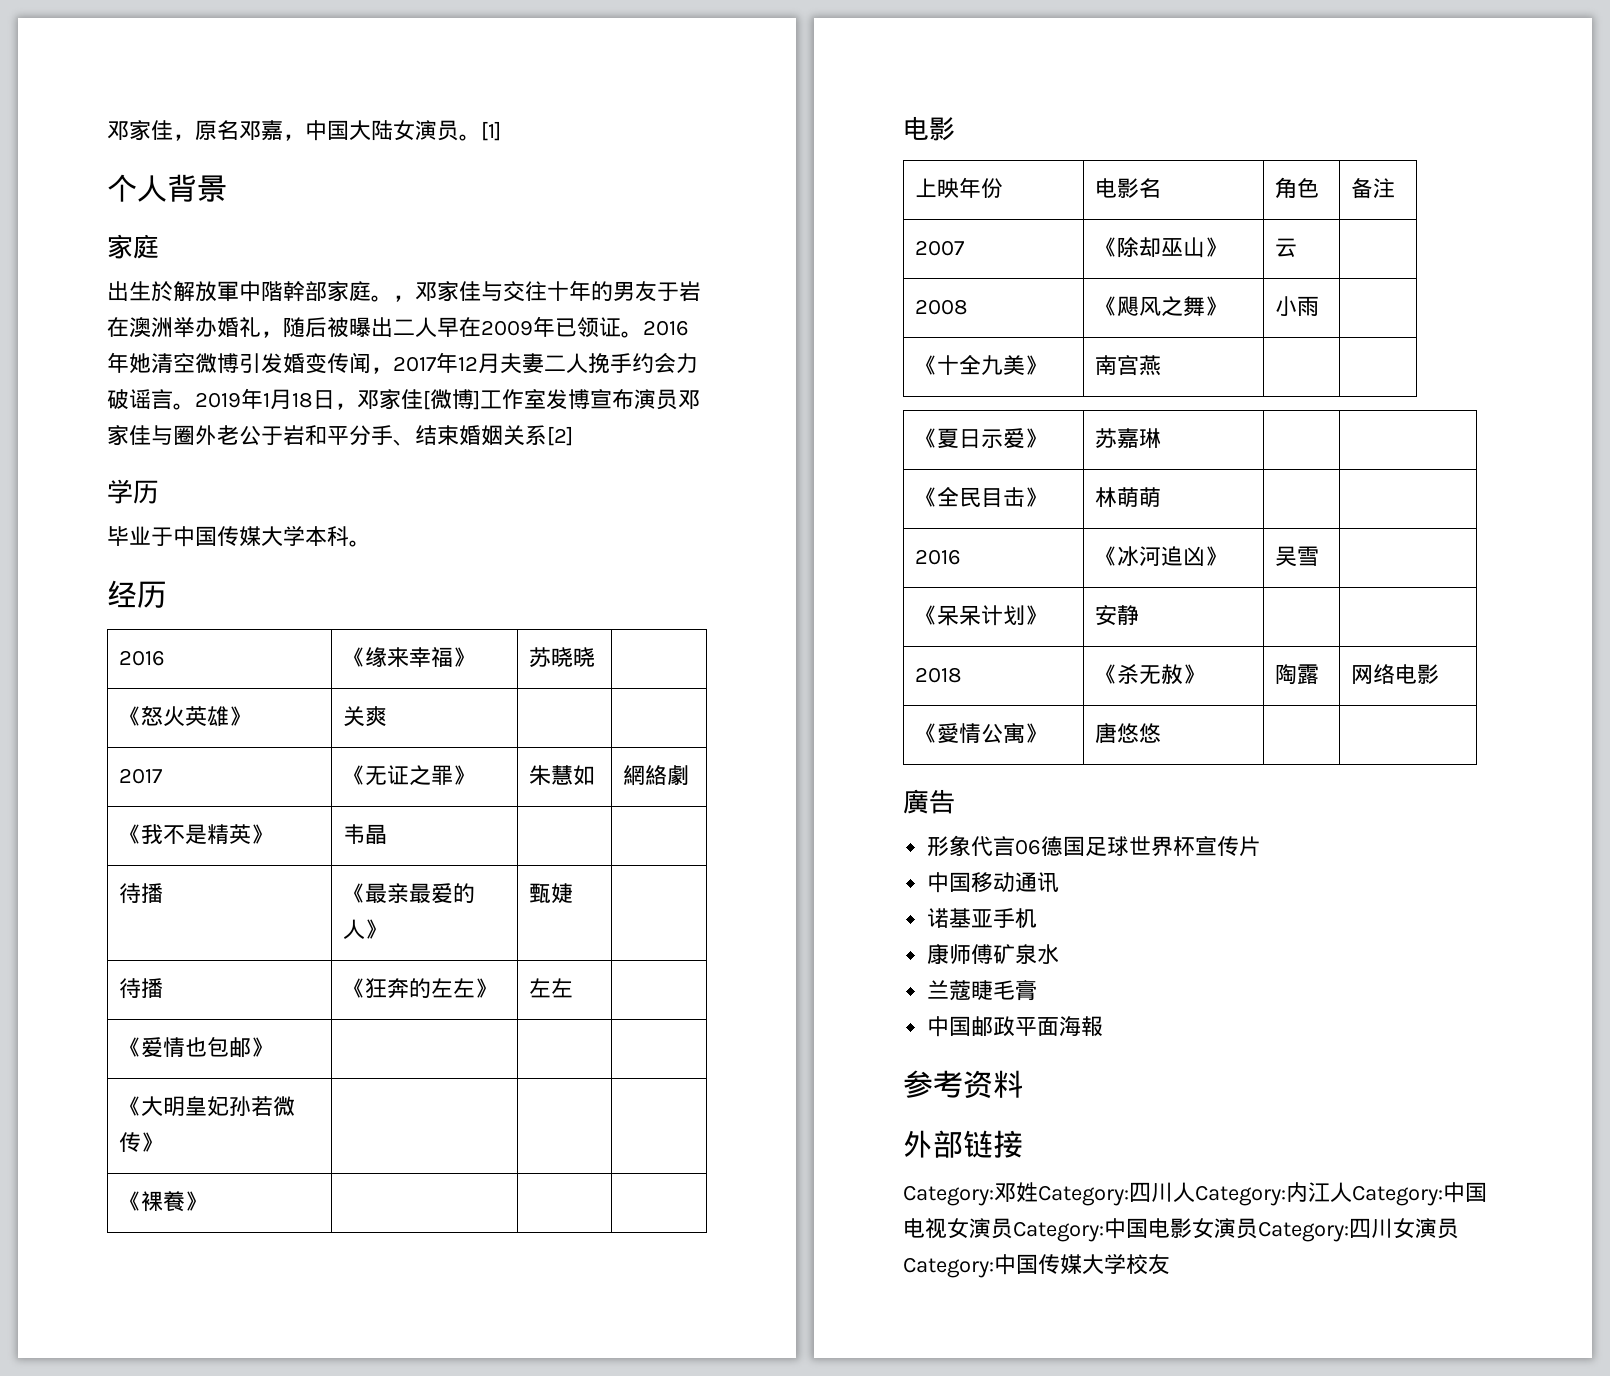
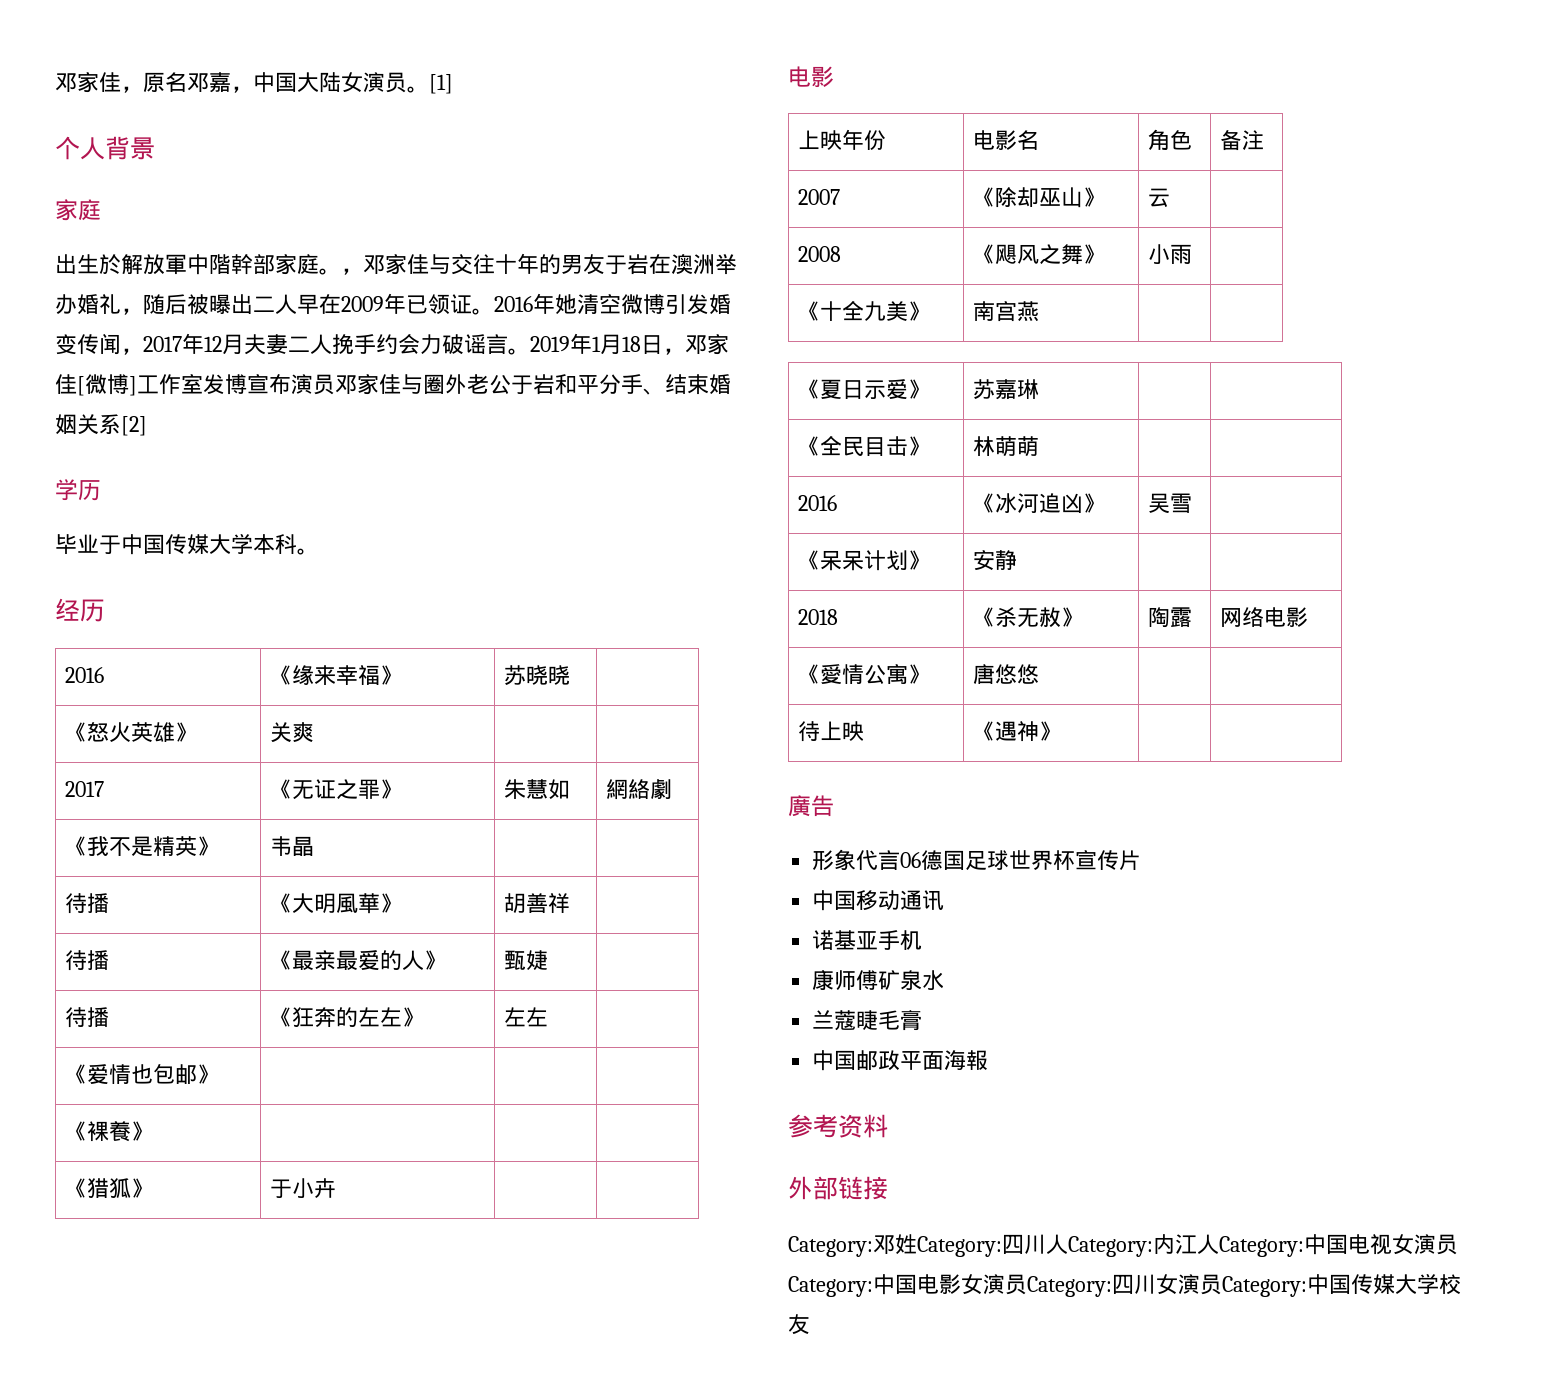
(388, 834) none -> [64,893,109,914] [269,893,402,914] [503,893,570,913] // 待播 | 《大明風華》 | 胡善祥 |
[141,1096,296,1117] [119,1132,164,1152] [119,1191,208,1212] 大明皇妃孙若微传》 | | | // 《裸養》 | -> [86,1121,153,1142] [64,1178,153,1199] [269,1178,336,1198] 裸養》 | | | // 《猎狐》 | 于小卉
(1162, 733) none -> [797,721,864,742] [972,721,1061,742] // 待上映 | 《遇神》 | |

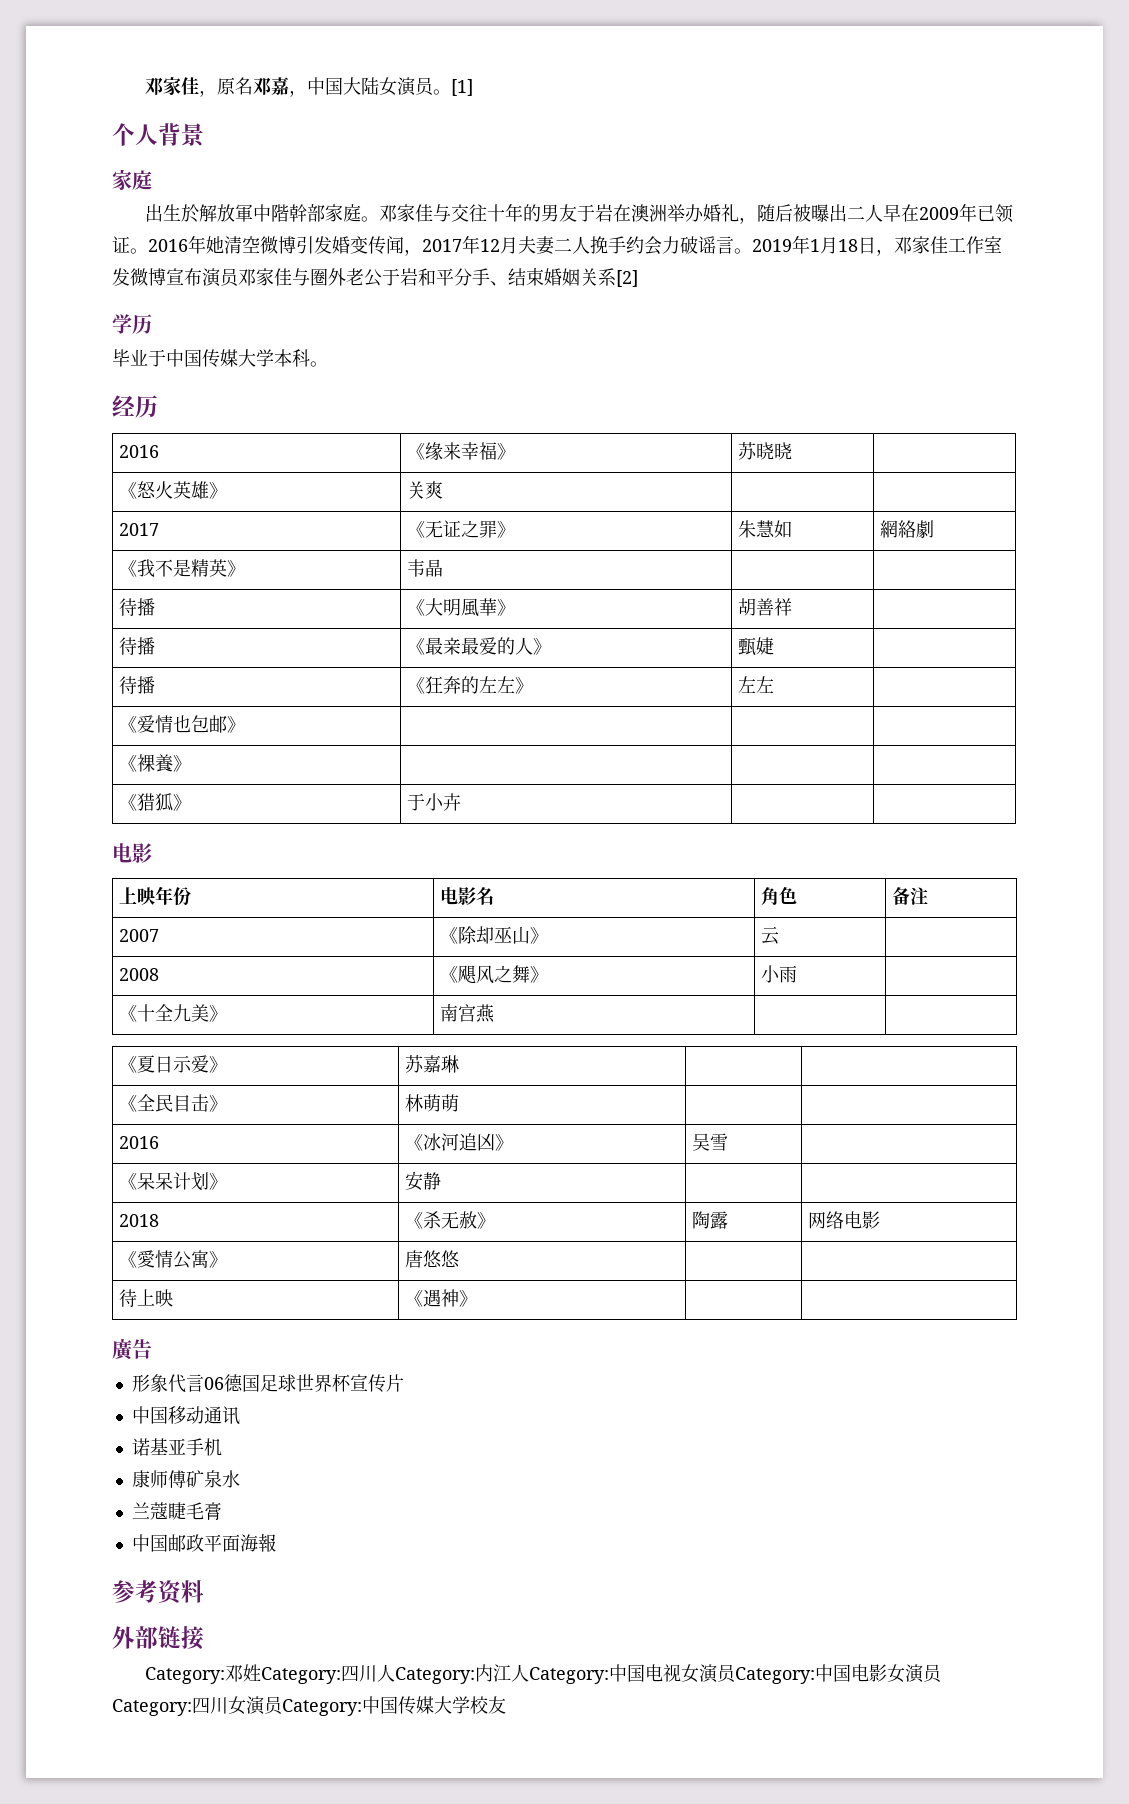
[341,268,363,275] ， -> (379, 219) none
[77,374,137,396] [微博] -> (948, 245) none
(225, 384) none -> [130,268,148,286] 微

